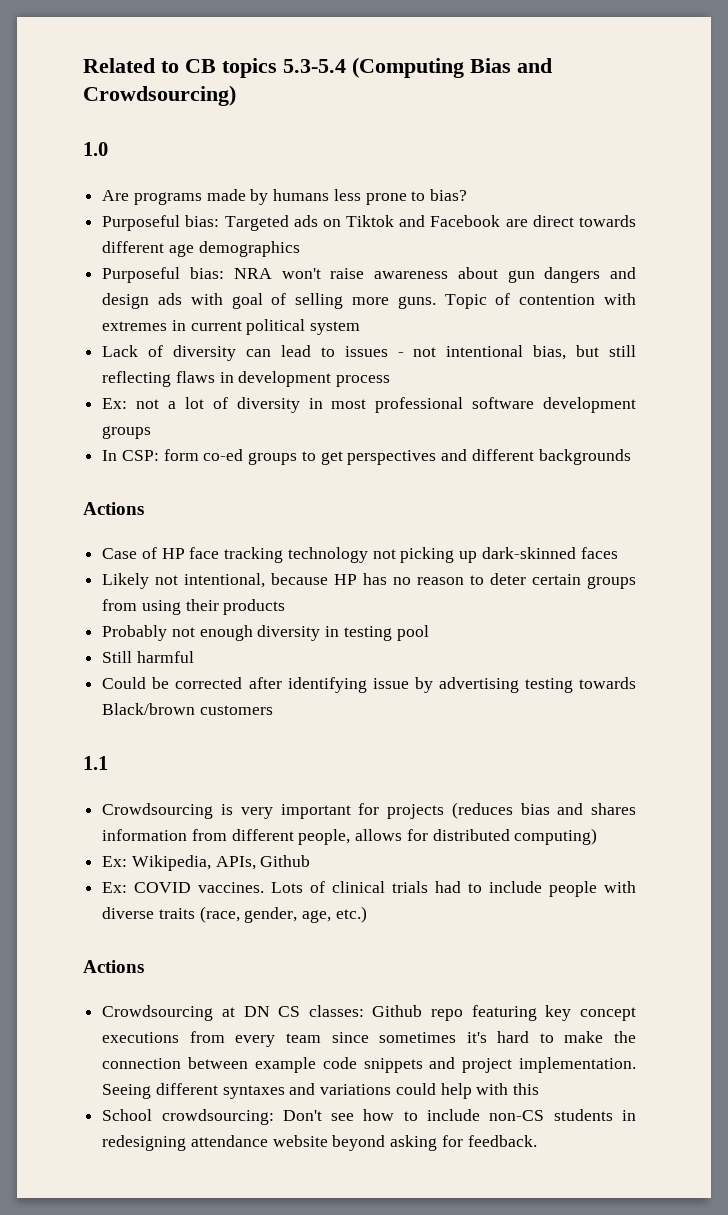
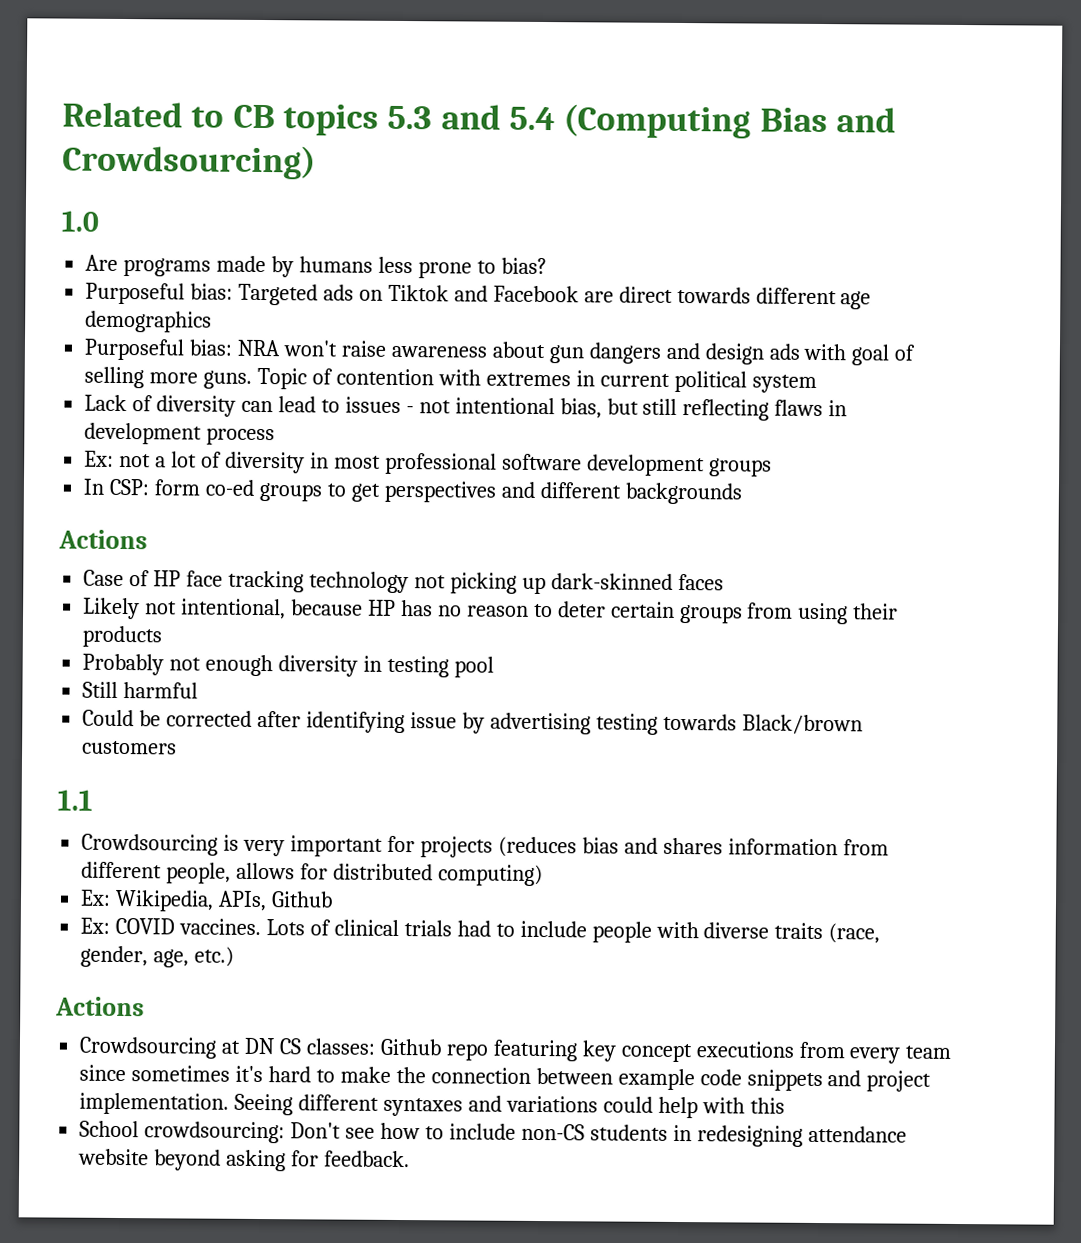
[283,59,346,73] 5.3-5.4 -> [387,104,555,131] 5.3 and 5.4

